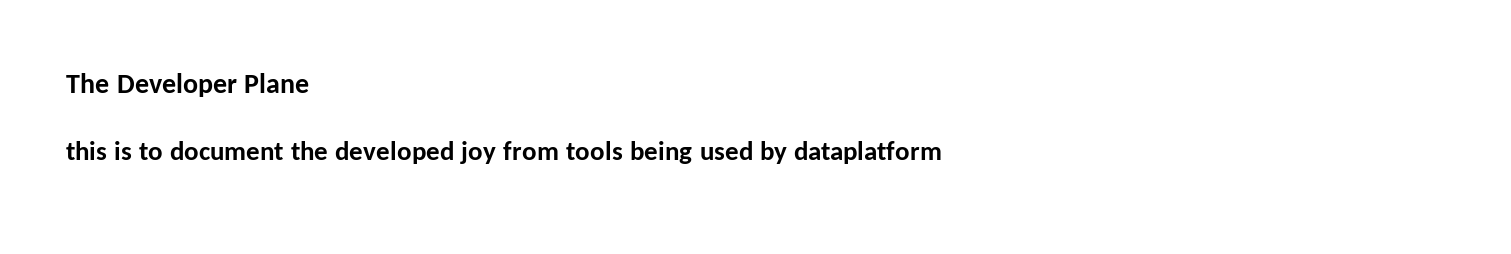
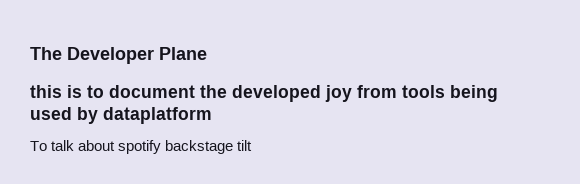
(942, 152) none -> [30,140,253,154] // To talk about spotify backstage tilt

